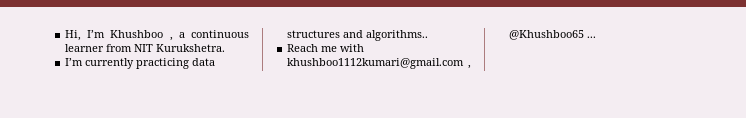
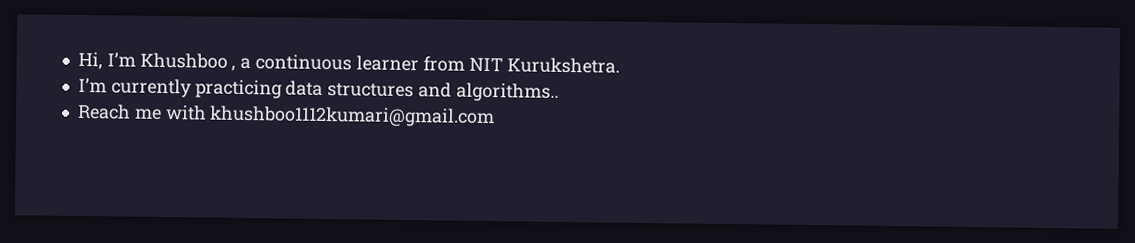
[468,65,471,69] [509,30,597,40] , @Khushboo65 ... -> (496, 116) none

